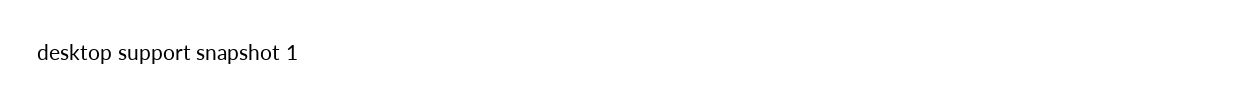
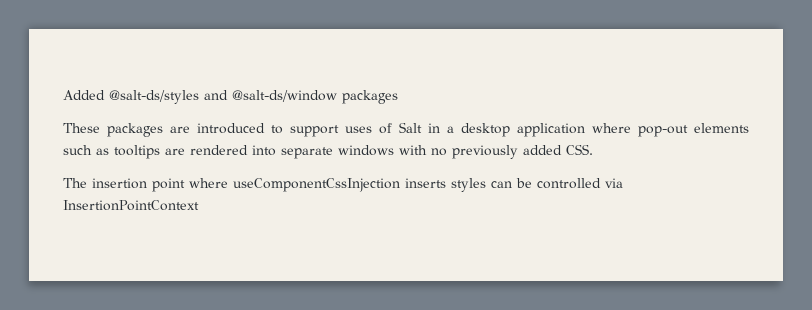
[37,44,299,64] desktop support snapshot 1 -> [63,90,398,104] [63,122,749,137] [63,144,593,159] [63,178,623,192] [63,200,199,211] Added @salt-ds/styles and @salt-ds/window packages // These packages are introduced to support uses of Salt in a desktop application where pop-out elements such as tooltips are rendered into separate windows with no previously added CSS. // The insertion point where useComponentCssInjection inserts styles can be controlled via InsertionPointContext

